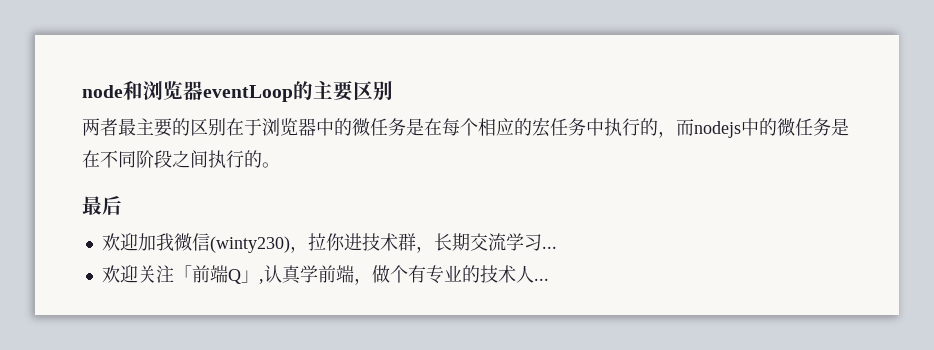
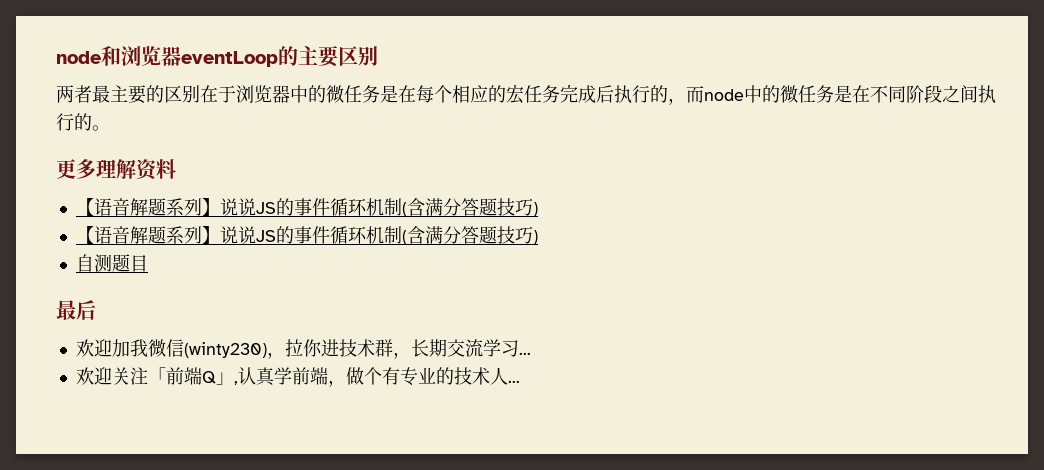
[586,118,604,136] 中 -> [560,84,614,103] 完成后
[694,121,741,138] nodejs -> [704,89,744,101] node
(280, 165) none -> [56,159,176,181] [75,198,538,217] [75,226,538,245] [75,254,148,272] // 更多理解资料 // 【语音解题系列】说说JS的事件循环机制(含满分答题技巧) // 【语音解题系列】说说JS的事件循环机制(含满分答题技巧) // 自测题目

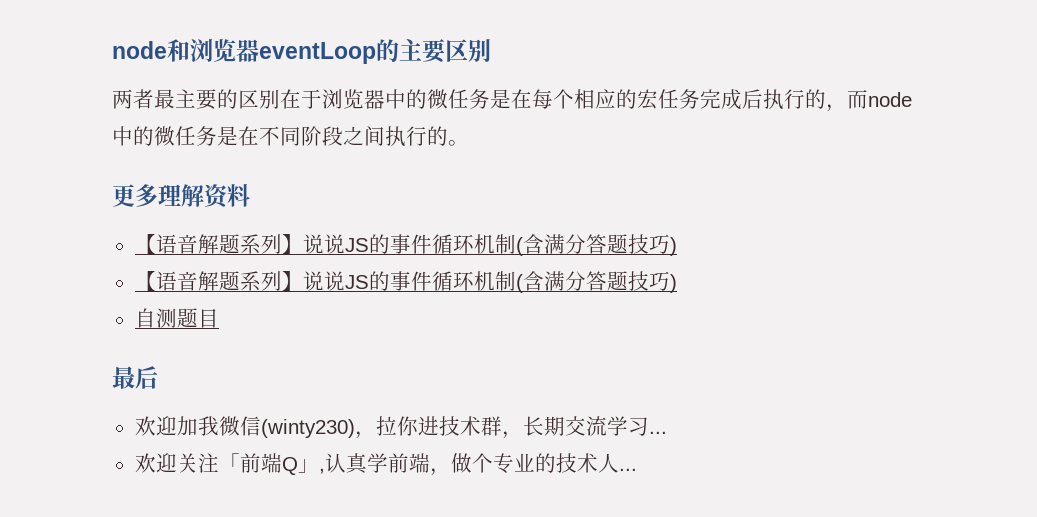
[381,367,400,385] 有 -> (493, 463) none

